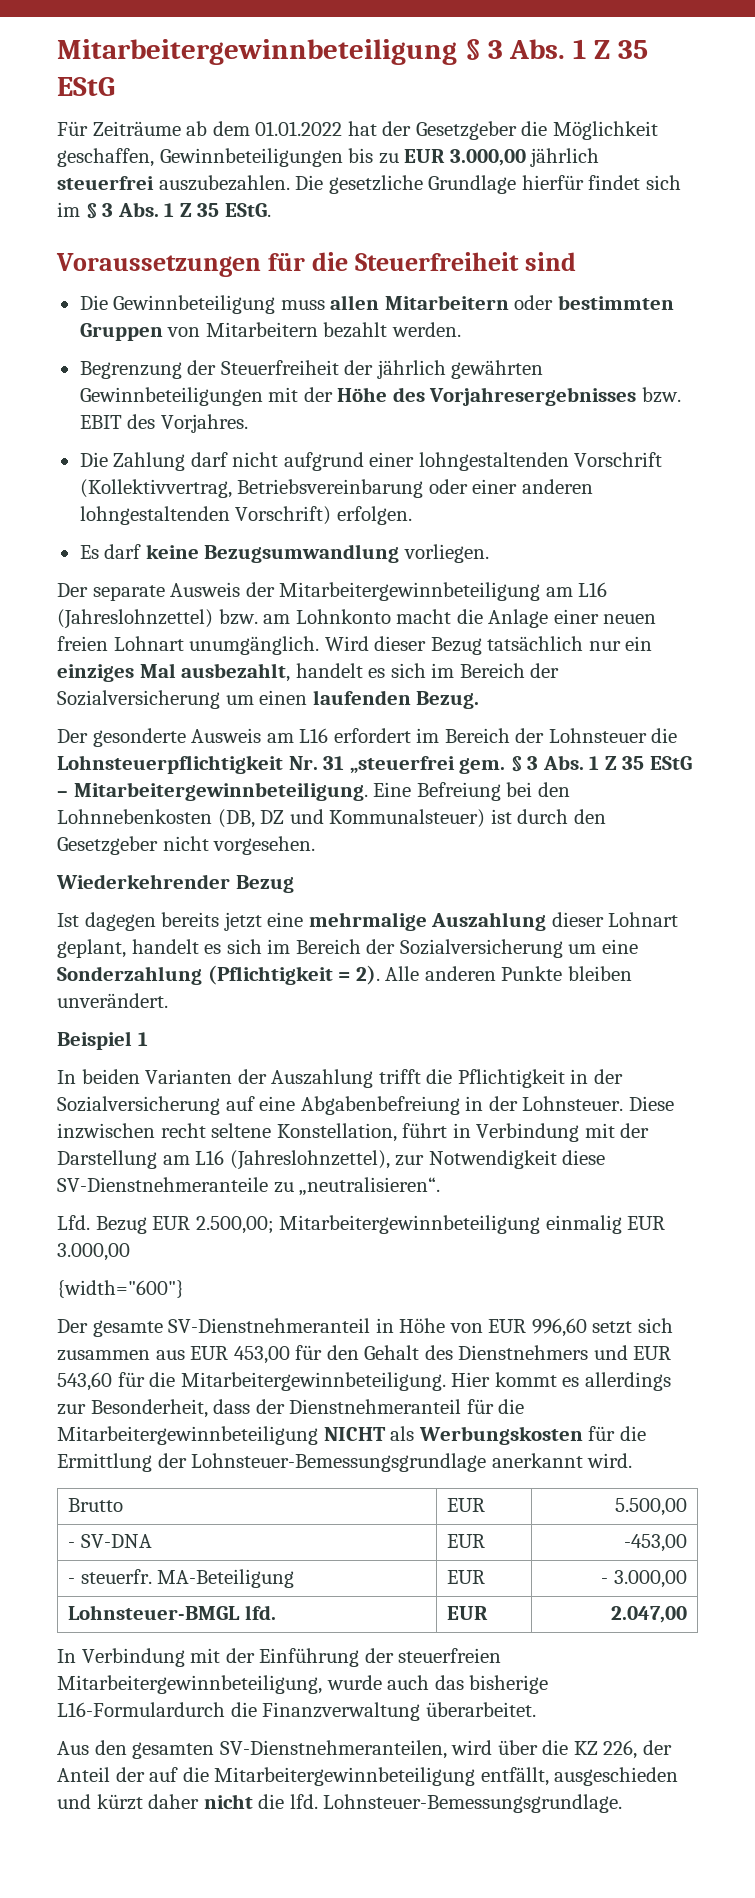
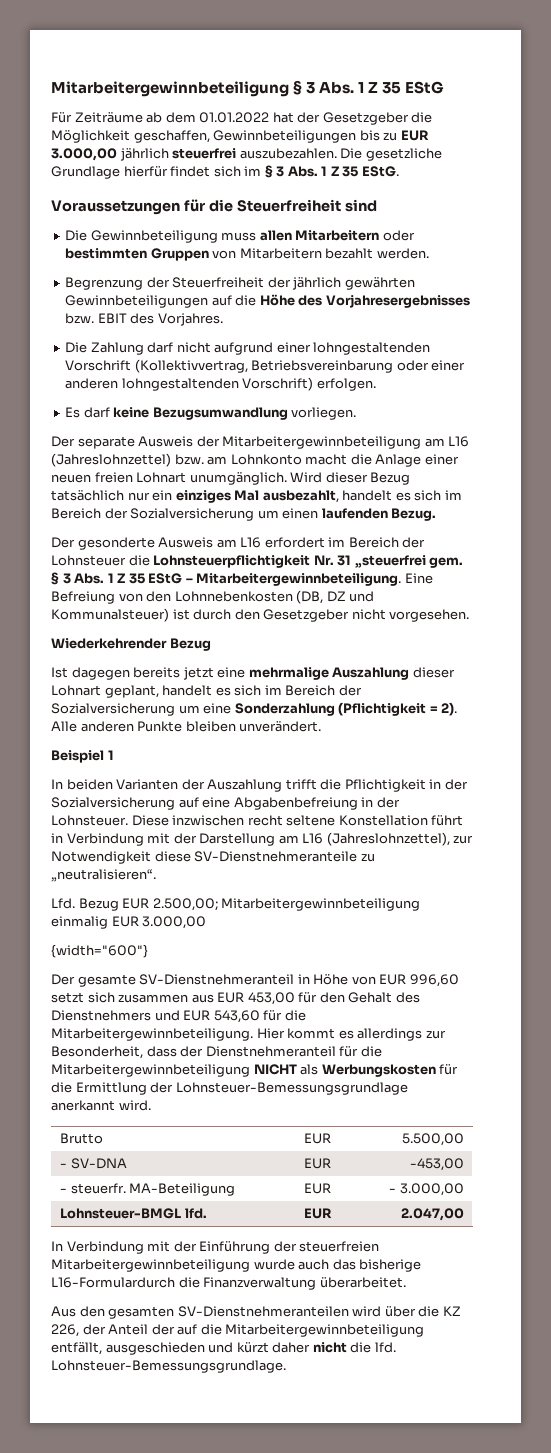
[268,387,333,402] mit der -> [211,295,257,306] auf die
[506,782,533,797] bei -> [118,593,143,602] von
[276,1123,397,1142] Konstellation, -> [338,815,428,826] Konstellation
[57,1675,322,1694] Mitarbeitergewinnbeteiligung, -> [51,1259,250,1272] Mitarbeitergewinnbeteiligung
[219,1740,447,1759] SV-Dienstnehmeranteilen, -> [177,1306,349,1317] SV-Dienstnehmeranteilen

